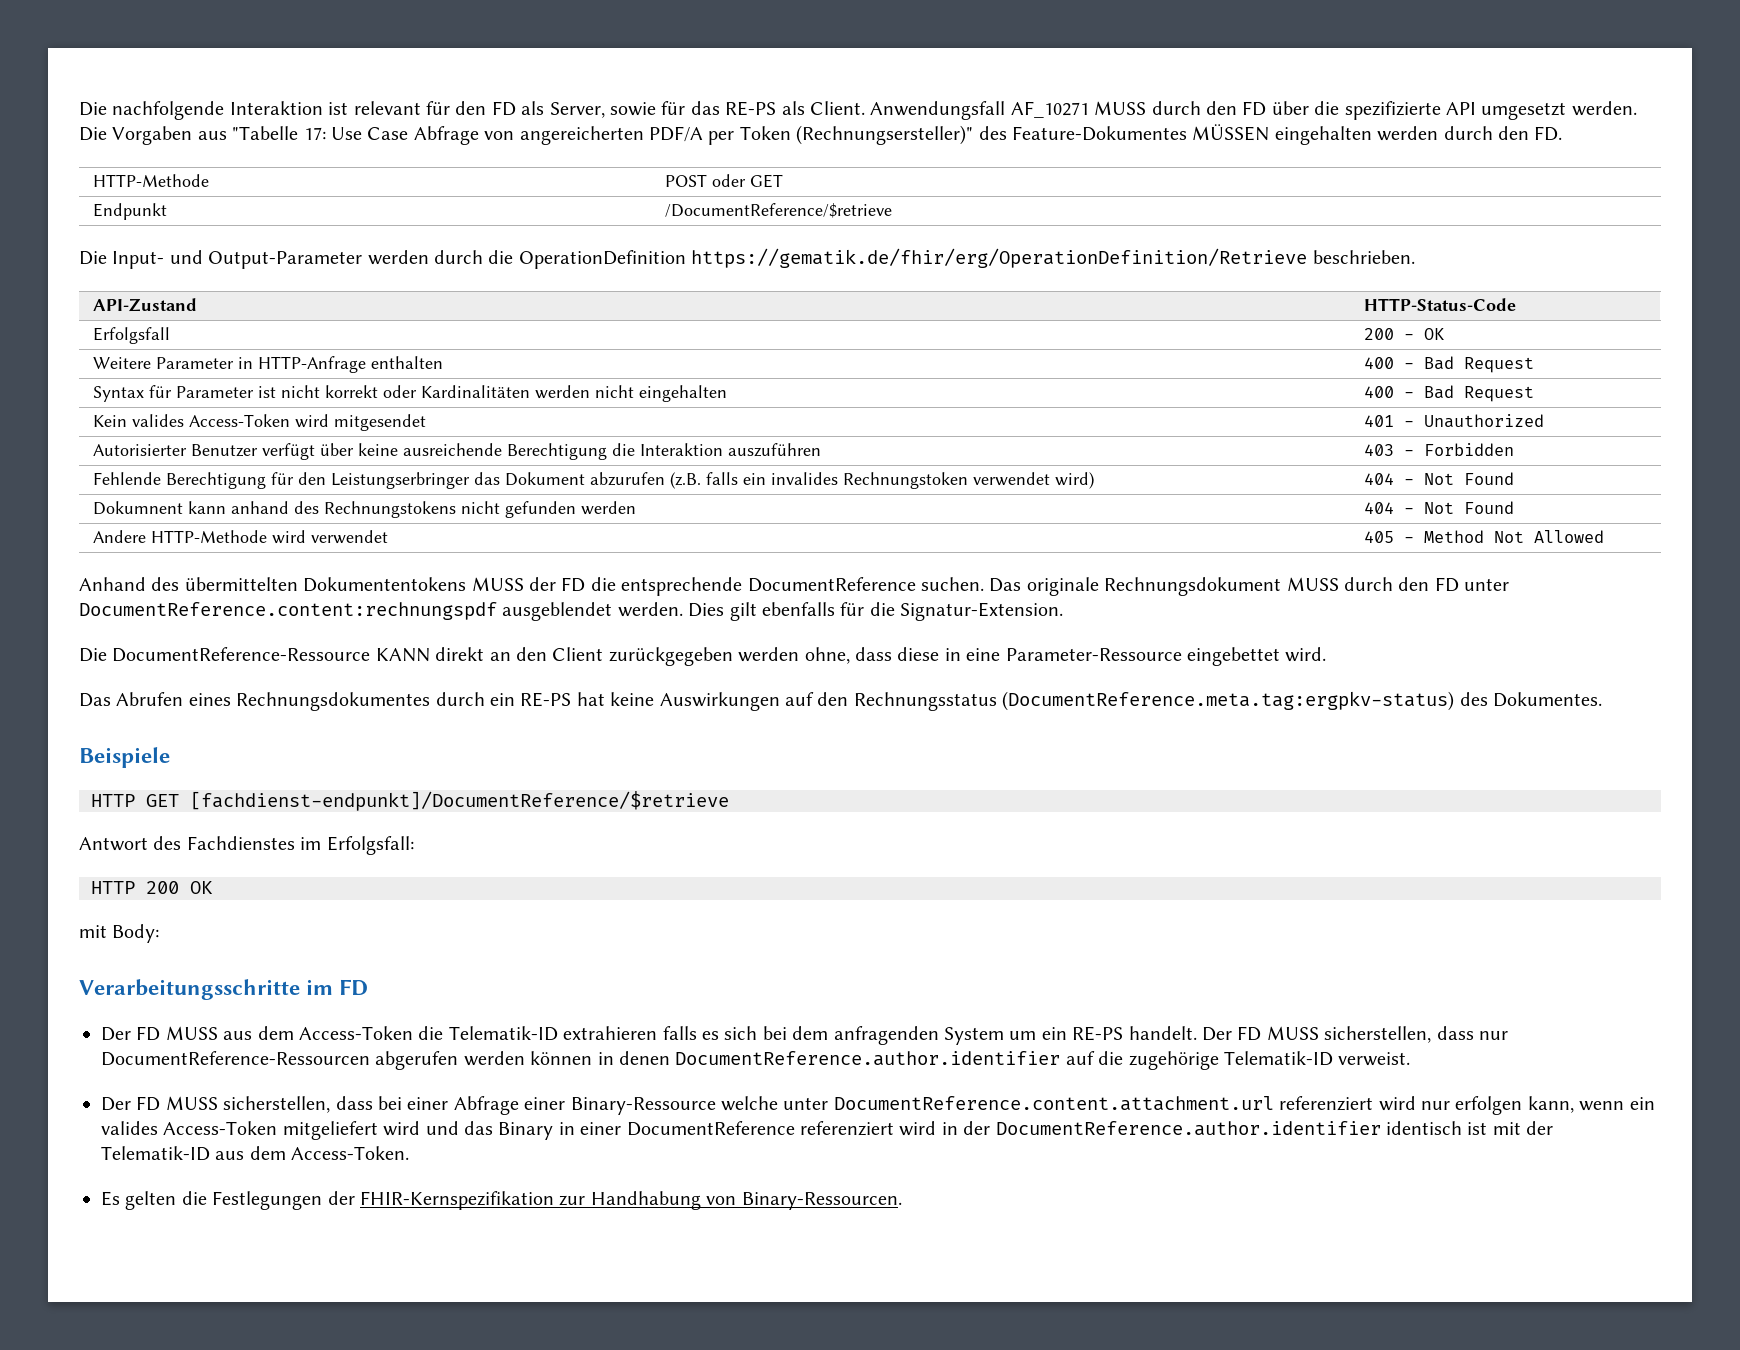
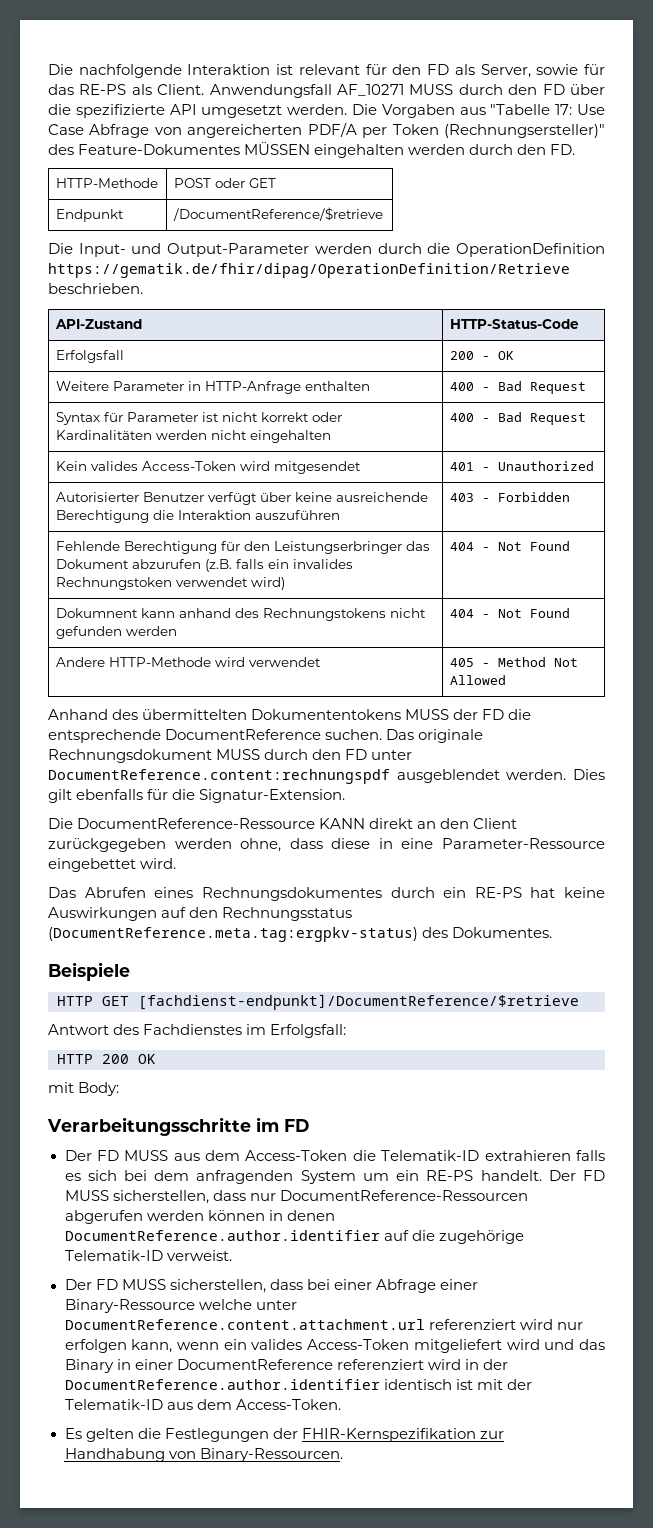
[691,248,1308,268] https://gematik.de/fhir/erg/OperationDefinition/Retrieve -> [48,263,570,278] https://gematik.de/fhir/dipag/OperationDefinition/Retrieve

